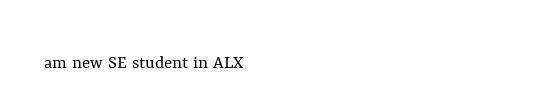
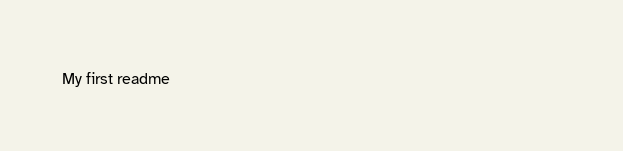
[44,56,244,68] am new SE student in ALX -> [62,72,171,87] My first readme

